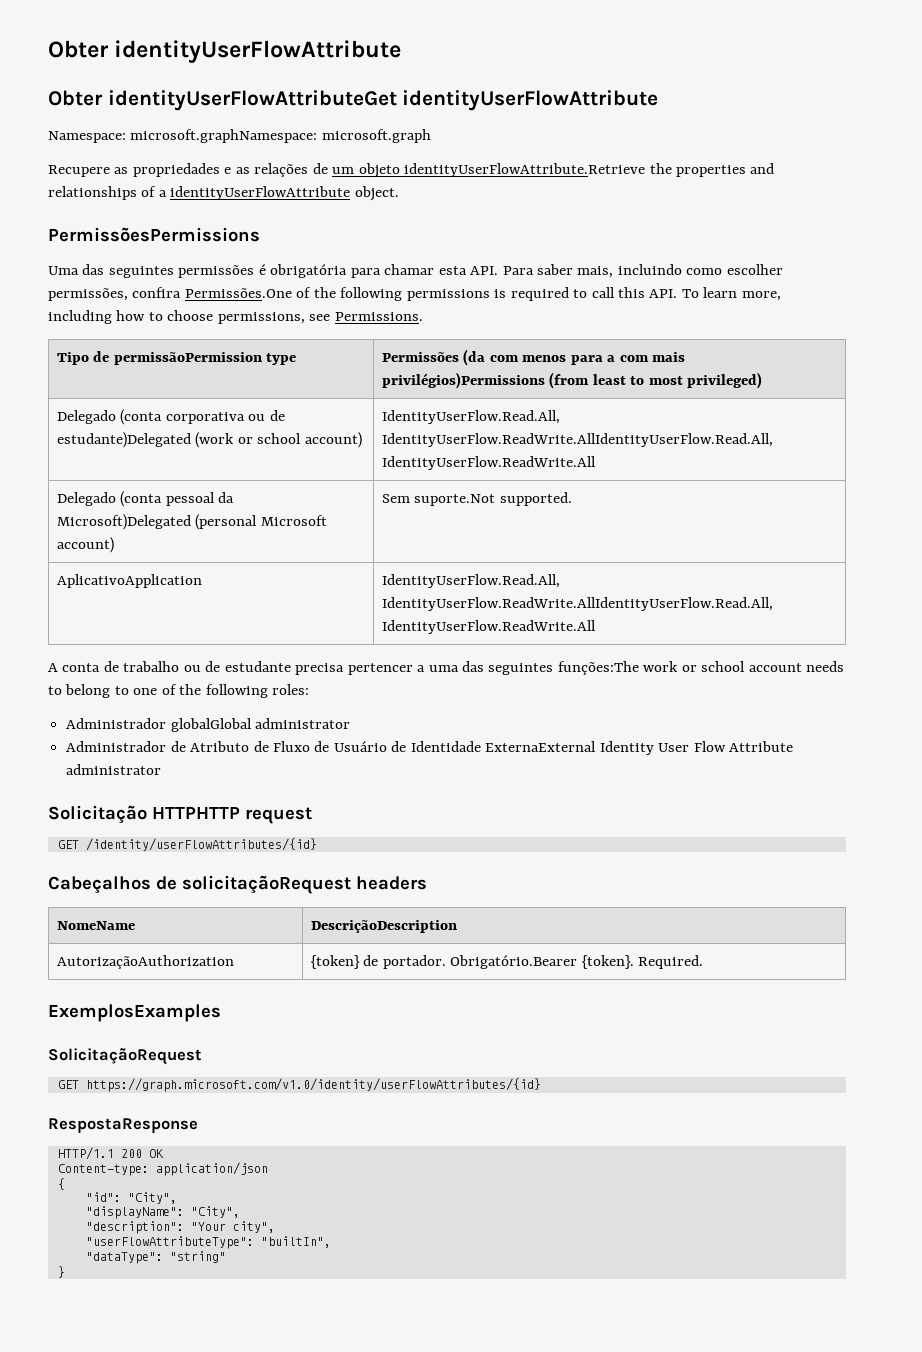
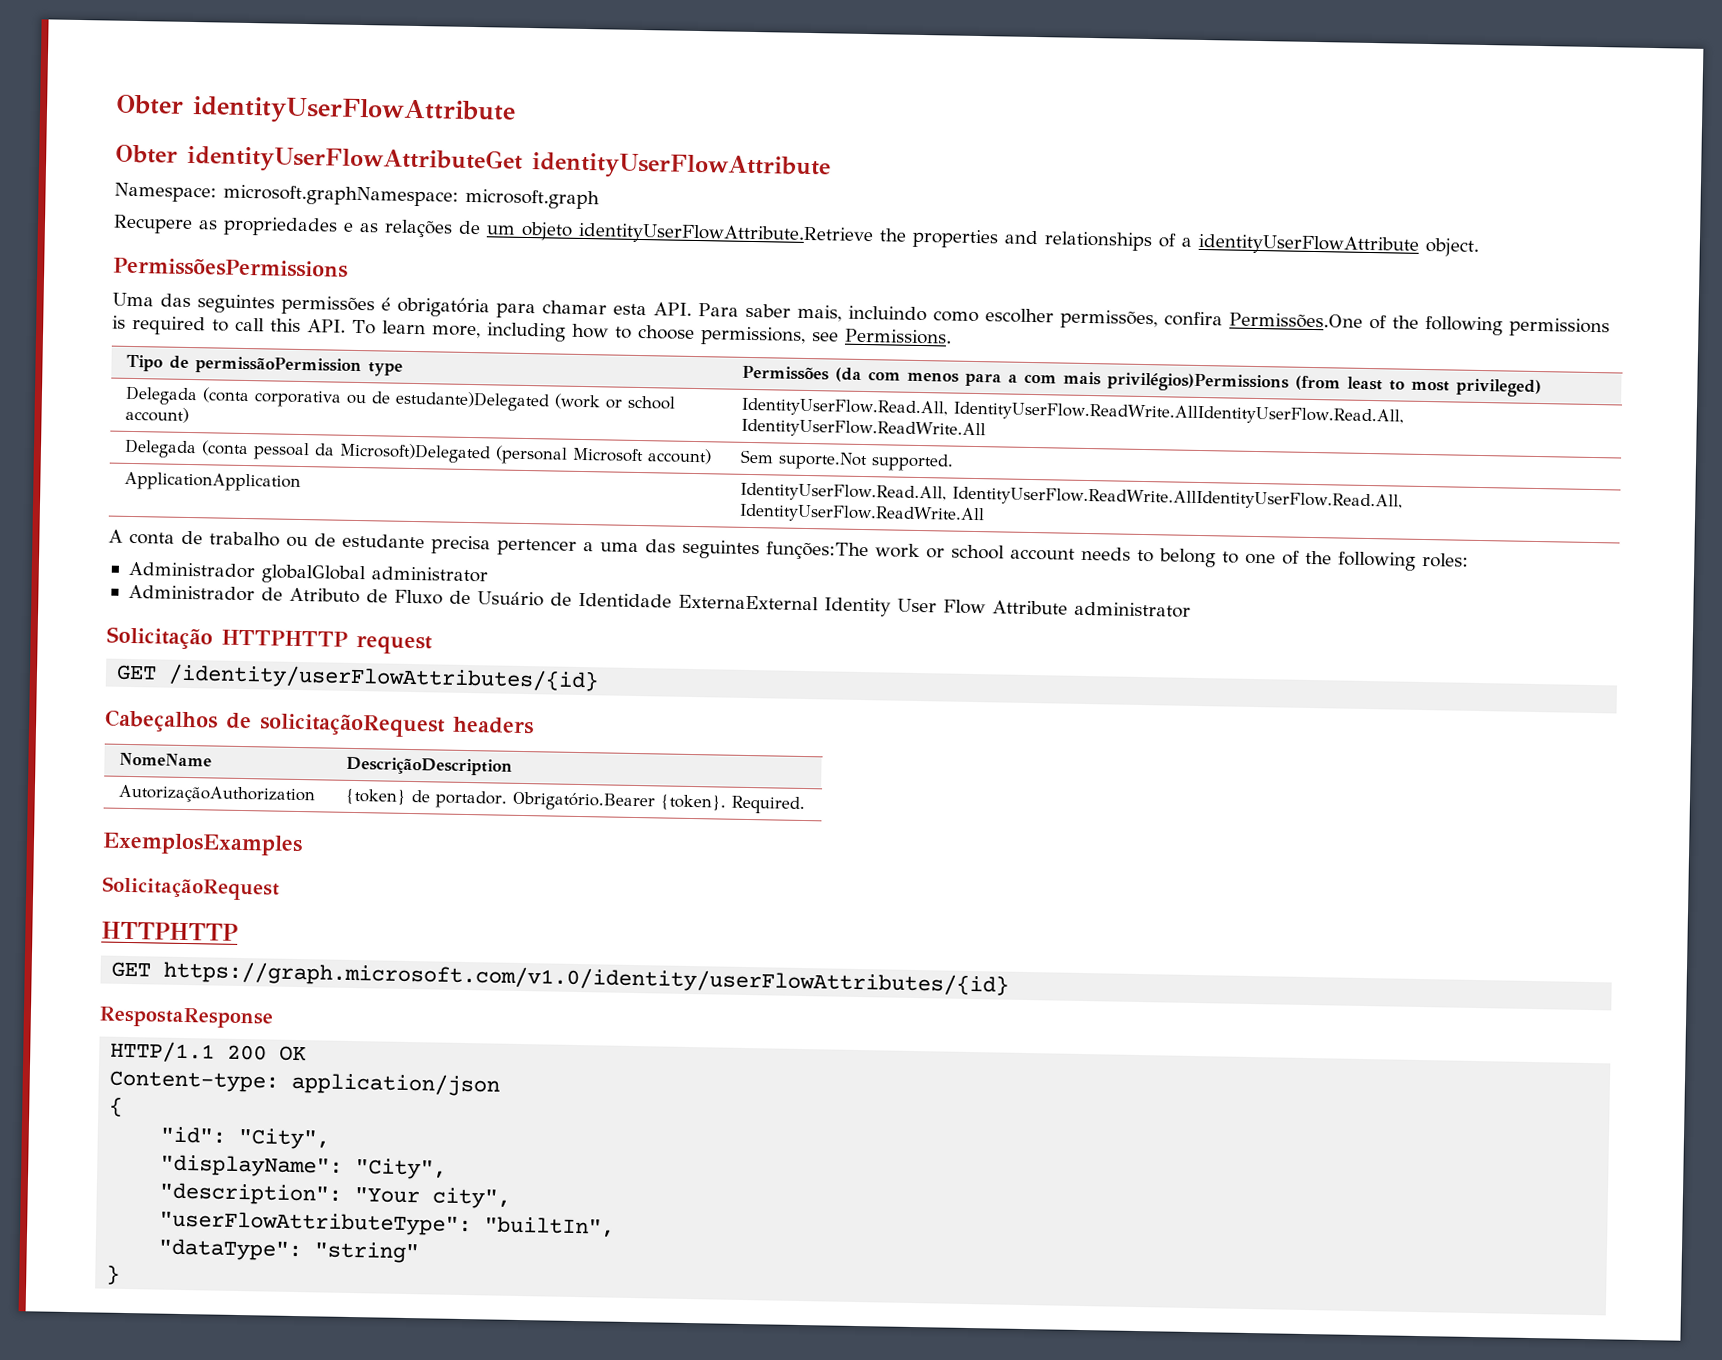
[56,410,116,424] Delegado -> [125,385,199,406] Delegada
[56,492,116,506] Delegado -> [124,438,198,459] Delegada
[56,574,202,588] AplicativoApplication -> [124,471,302,493] ApplicationApplication
(202, 1056) none -> [101,921,238,941] // HTTPHTTP

